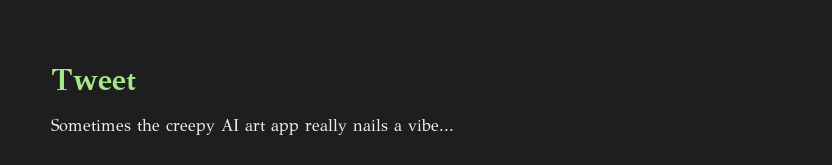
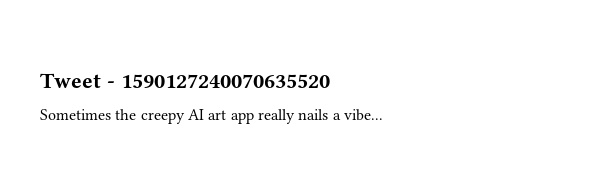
(136, 80) none -> [107,74,330,88] - 1590127240070635520

